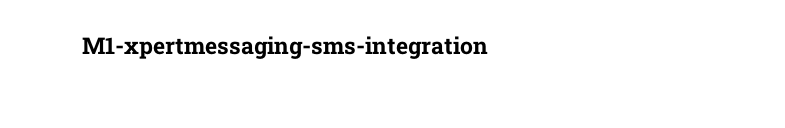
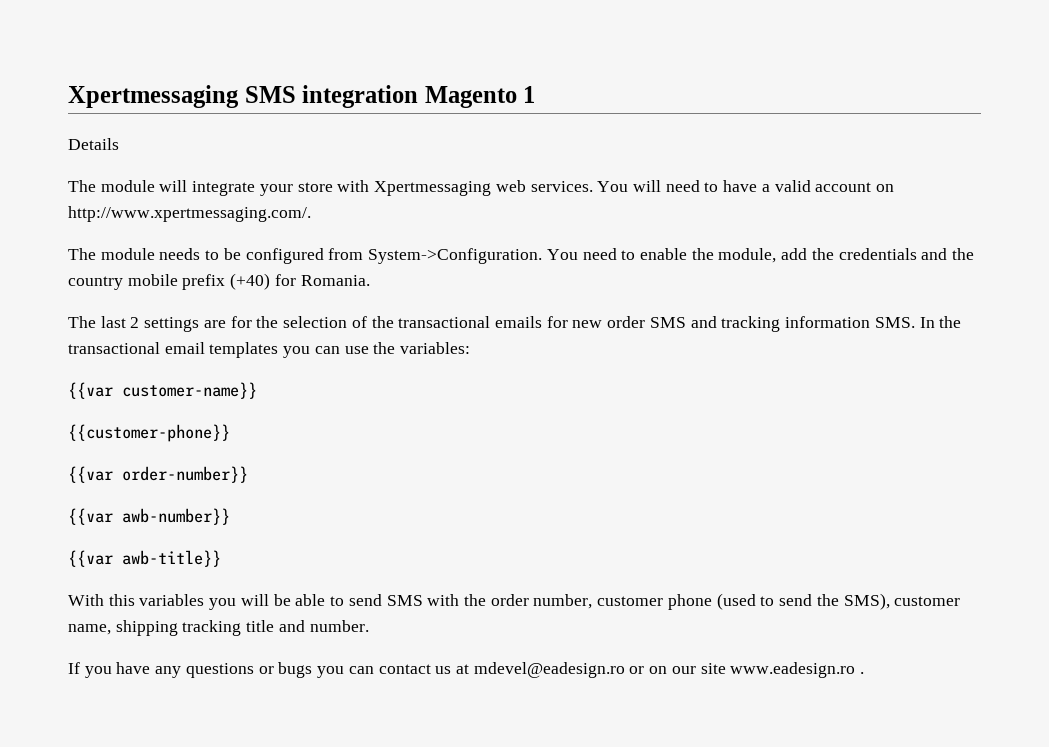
[82,36,488,59] M1-xpertmessaging-sms-integration -> [68,85,536,108] [68,138,119,150] [68,180,895,196] [68,206,311,222] [68,248,975,264] [68,273,370,290] [68,316,962,332] [68,342,471,358] [68,382,257,399] [68,424,230,442] [68,466,248,483] [68,508,230,525] [68,550,221,567] [68,593,961,610] [68,620,369,636] [68,662,865,678] Xpertmessaging SMS integration Magento 1 // Details // The module will integrate your store with Xpertmessaging web services. You will need to have a valid account on http://www.xpertmessaging.com/. // The module needs to be configured from System->Configuration. You need to enable the module, add the credentials and the country mobile prefix (+40) for Romania. // The last 2 settings are for the selection of the transactional emails for new order SMS and tracking information SMS. In the transactional email templates you can use the variables: // {{var customer-name}} // {{customer-phone}} // {{var order-number}} // {{var awb-number}} // {{var awb-title}} // With this variables you will be able to send SMS with the order number, customer phone (used to send the SMS), customer name, shipping tracking title and number. // If you have any questions or bugs you can contact us at mdevel@eadesign.ro or on our site www.eadesign.ro .

